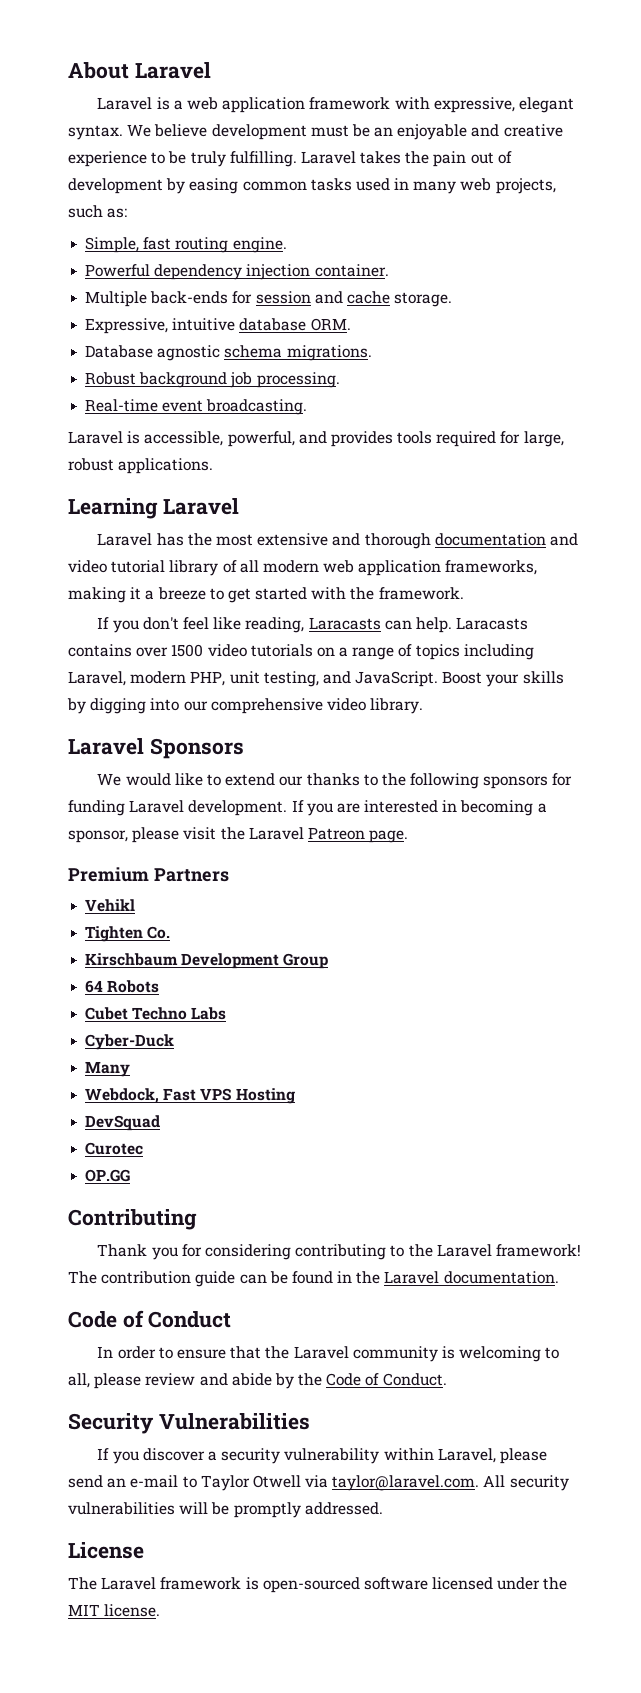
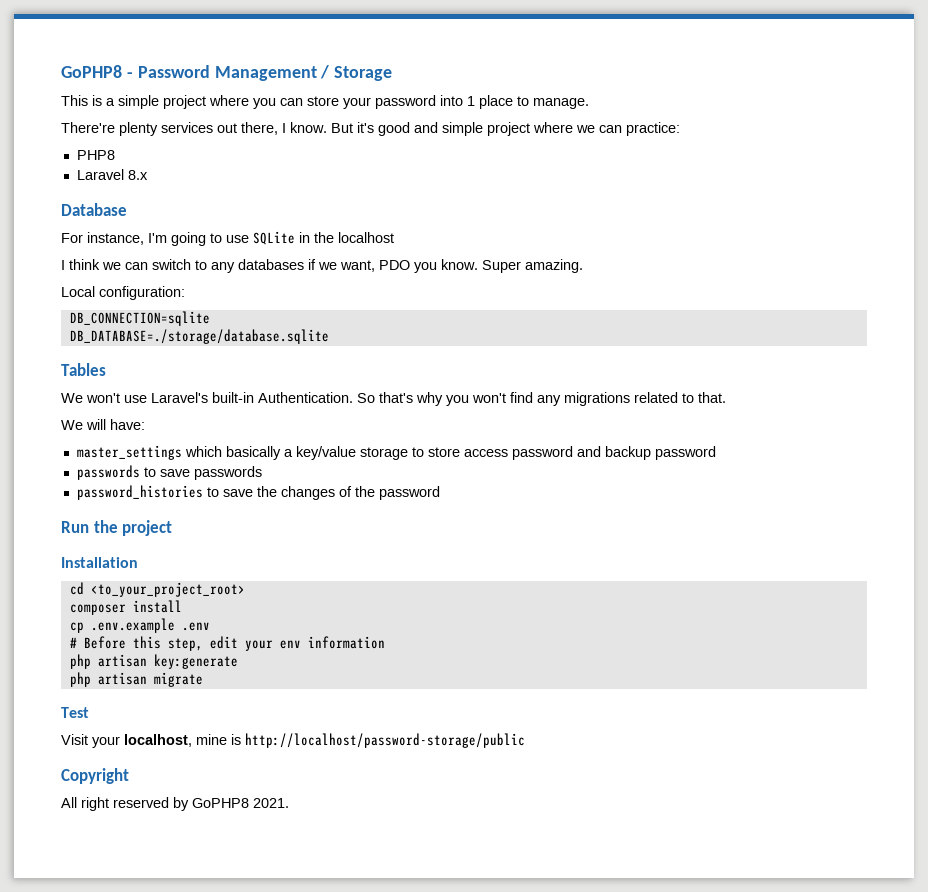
[68,62,211,79] [97,97,574,113] [68,124,563,140] [68,151,512,167] [68,178,556,194] [68,205,128,218] [85,237,287,253] [85,264,389,280] [85,291,453,307] [85,318,351,334] [85,345,372,361] [85,372,340,388] [85,399,308,415] [68,431,564,447] [68,458,214,474] [68,498,239,519] [97,533,578,549] [68,560,538,576] [68,587,464,603] [97,617,529,633] [68,644,534,660] [68,671,564,687] [67,698,424,714] [68,738,244,759] [97,773,573,789] [68,800,547,816] [68,827,409,843] [68,867,229,882] [85,899,136,912] [85,926,171,942] [85,953,329,969] [85,980,160,993] [85,1007,227,1020] [85,1034,175,1050] [85,1061,131,1077] [85,1088,295,1104] [85,1115,161,1131] [85,1142,144,1155] [85,1169,131,1182] [68,1209,197,1230] [97,1244,581,1260] [68,1271,559,1287] [68,1310,232,1328] [97,1346,560,1362] [68,1373,447,1389] [68,1413,310,1434] [97,1448,547,1464] [68,1475,569,1491] [68,1502,383,1518] [68,1542,144,1559] [68,1577,568,1593] [68,1604,161,1617] About Laravel // Laravel is a web application framework with expressive, elegant syntax. We believe development must be an enjoyable and creative experience to be truly fulfilling. Laravel takes the pain out of development by easing common tasks used in many web projects, such as: // Simple, fast routing engine. // Powerful dependency injection container. // Multiple back-ends for session and cache storage. // Expressive, intuitive database ORM. // Database agnostic schema migrations. // Robust background job processing. // Real-time event broadcasting. // Laravel is accessible, powerful, and provides tools required for large, robust applications. // Learning Laravel // Laravel has the most extensive and thorough documentation and video tutorial library of all modern web application frameworks, making it a breeze to get started with the framework. // If you don't feel like reading, Laracasts can help. Laracasts contains over 1500 video tutorials on a range of topics including Laravel, modern PHP, unit testing, and JavaScript. Boost your skills by digging into our comprehensive video library. // Laravel Sponsors // We would like to extend our thanks to the following sponsors for funding Laravel development. If you are interested in becoming a sponsor, please visit the Laravel Patreon page. // Premium Partners // Vehikl // Tighten Co. // Kirschbaum Development Group // 64 Robots // Cubet Techno Labs // Cyber-Duck // Many // Webdock, Fast VPS Hosting // DevSquad // Curotec // OP.GG // Contributing // Thank you for considering contributing to the Laravel framework! The contribution guide can be found in the Laravel documentation. // Code of Conduct // In order to ensure that the Laravel community is welcoming to all, please review and abide by the Code of Conduct. // Security Vulnerabilities // If you discover a security vulnerability within Laravel, please send an e-mail to Taylor Otwell via taylor@laravel.com. All security vulnerabilities will be promptly addressed. // License // The Laravel framework is open-sourced software licensed under the MIT license. -> [61,65,393,81] [61,95,589,109] [61,122,680,136] [76,150,115,160] [76,169,148,180] [61,203,127,216] [61,231,394,246] [61,259,583,273] [61,286,185,300] [69,311,210,326] [69,329,329,344] [61,363,106,376] [61,392,726,406] [61,419,145,430] [76,445,716,460] [76,465,262,480] [76,485,440,500] [61,520,173,536] [61,557,138,568] [69,582,245,597] [69,600,182,615] [69,618,210,633] [69,636,385,651] [69,654,238,669] [69,672,203,687] [61,707,89,718] [61,733,525,748] [61,768,129,784] [61,797,289,811] GoPHP8 - Password Management / Storage // This is a simple project where you can store your password into 1 place to manage. // There're plenty services out there, I know. But it's good and simple project where we can practice: // PHP8 // Laravel 8.x // Database // For instance, I'm going to use SQLite in the localhost // I think we can switch to any databases if we want, PDO you know. Super amazing. // Local configuration: // DB_CONNECTION=sqlite // DB_DATABASE=./storage/database.sqlite // Tables // We won't use Laravel's built-in Authentication. So that's why you won't find any migrations related to that. // We will have: // master_settings which basically a key/value storage to store access password and backup password // passwords to save passwords // password_histories to save the changes of the password // Run the project // Installation // cd <to_your_project_root> // composer install // cp .env.example .env // # Before this step, edit your env information // php artisan key:generate // php artisan migrate // Test // Visit your localhost, mine is http://localhost/password-storage/public // Copyright // All right reserved by GoPHP8 2021.

